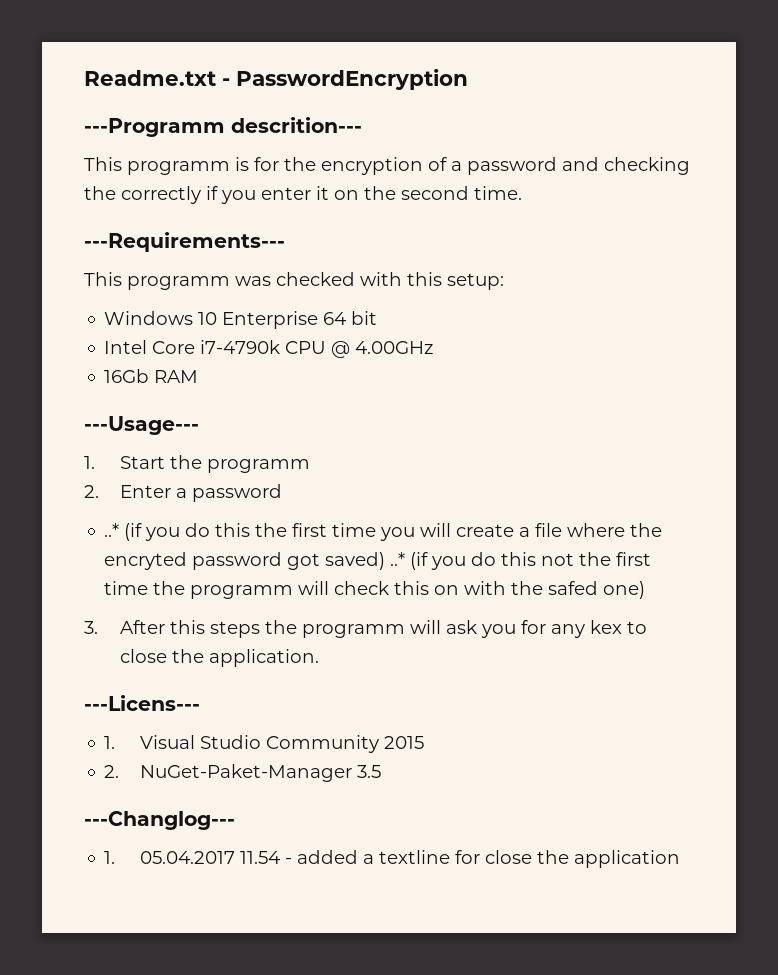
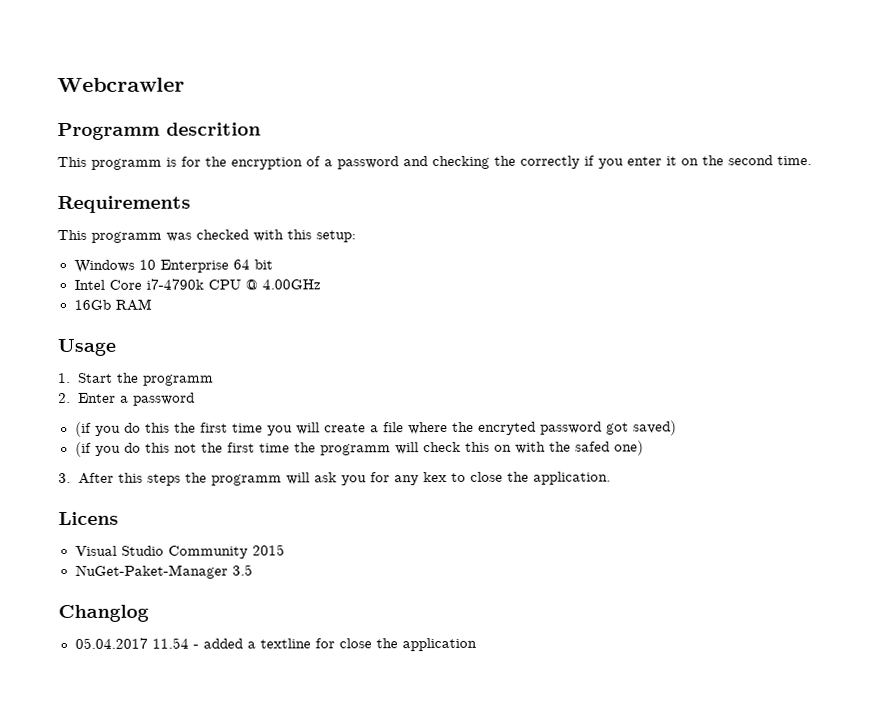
[84,69,468,90] [84,117,362,137] Readme.txt - PasswordEncryption // ---Programm descrition--- -> [57,77,185,93] [57,122,261,141] Webcrawler // Programm descrition
[84,232,285,252] ---Requirements--- -> [57,195,191,214] Requirements
[84,416,199,435] ---Usage--- -> [57,338,116,357] Usage
[104,523,120,537] ..* -> (195, 399) none
[390,552,406,566] ..* -> (677, 428) //
[84,695,200,711] [104,736,116,749] ---Licens--- // 1. -> [58,511,119,526] Licens //
[104,765,120,778] 2. -> (285, 550) none
[84,811,235,830] [104,851,116,864] ---Changlog--- // 1. -> [58,604,149,623] Changlog //

